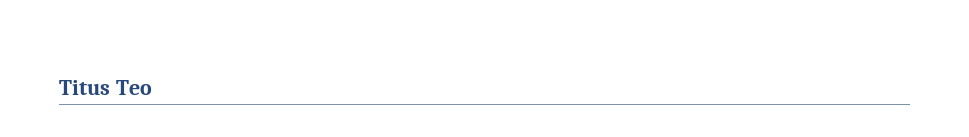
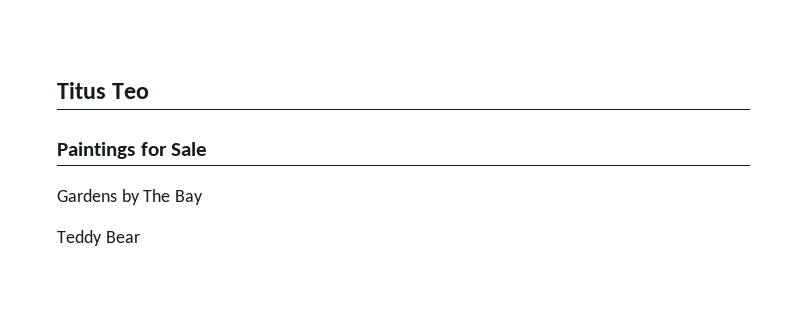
(152, 87) none -> [57,142,208,159] [57,189,204,205] [57,230,140,246] // Paintings for Sale // Gardens by The Bay // Teddy Bear

